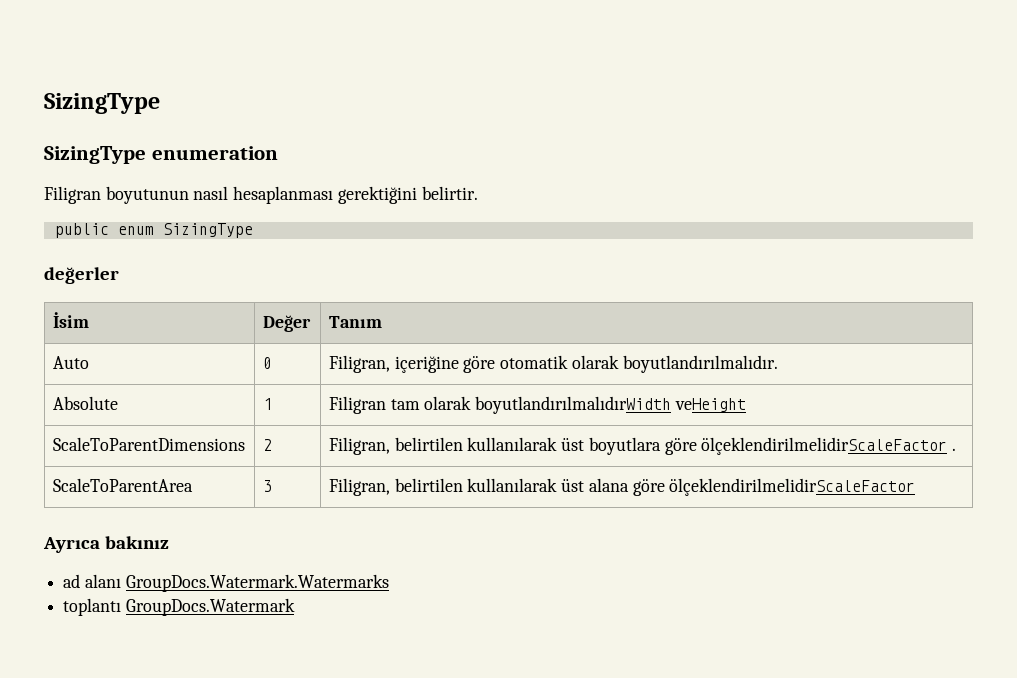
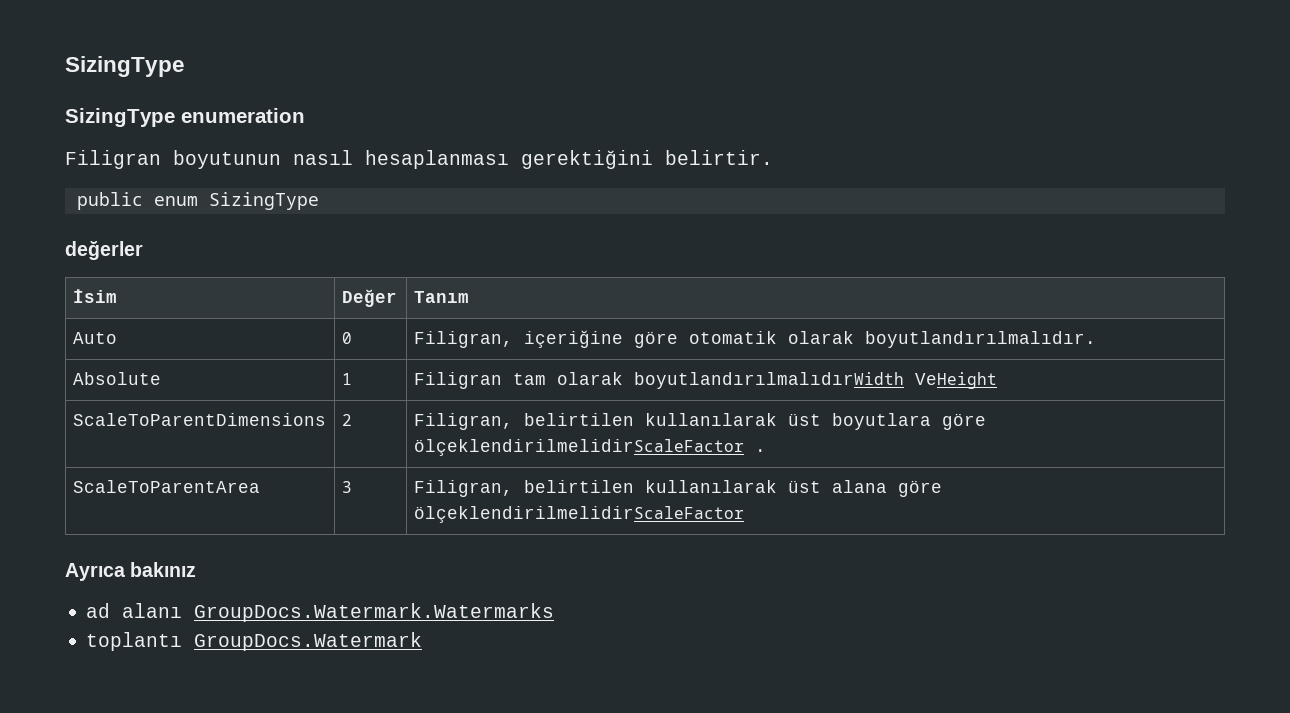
[674,398,746,412] veHeight -> [915,372,998,389] VeHeight

